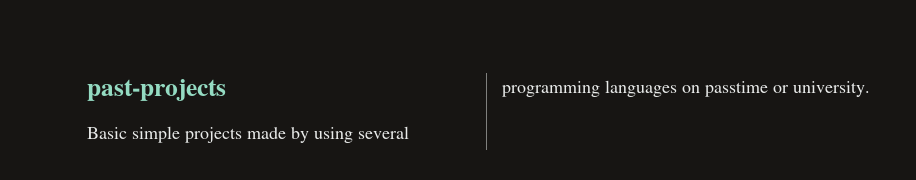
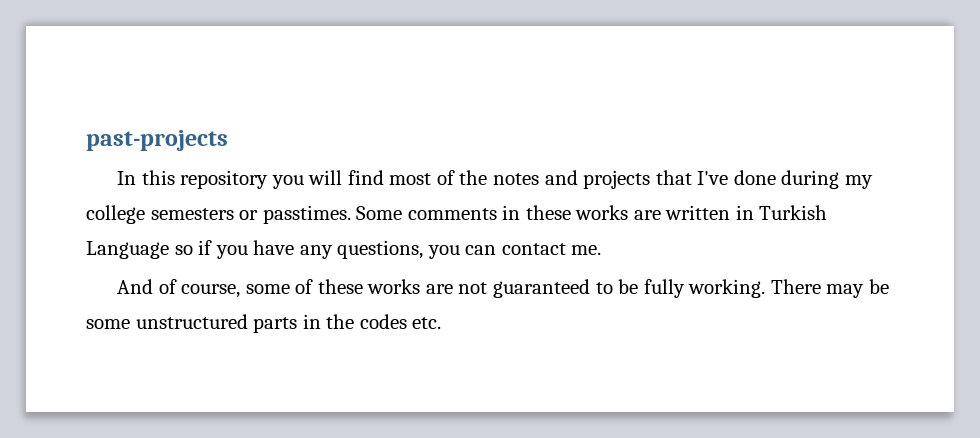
[87,126,409,143] [502,80,870,97] Basic simple projects made by using several programming languages on passtime or university. -> [117,170,873,189] [86,205,828,224] [86,240,602,259] [117,279,889,298] [86,314,442,333] In this repository you will find most of the notes and projects that I've done during my college semesters or passtimes. Some comments in these works are written in Turkish Language so if you have any questions, you can contact me. // And of course, some of these works are not guaranteed to be fully working. There may be some unstructured parts in the codes etc.

